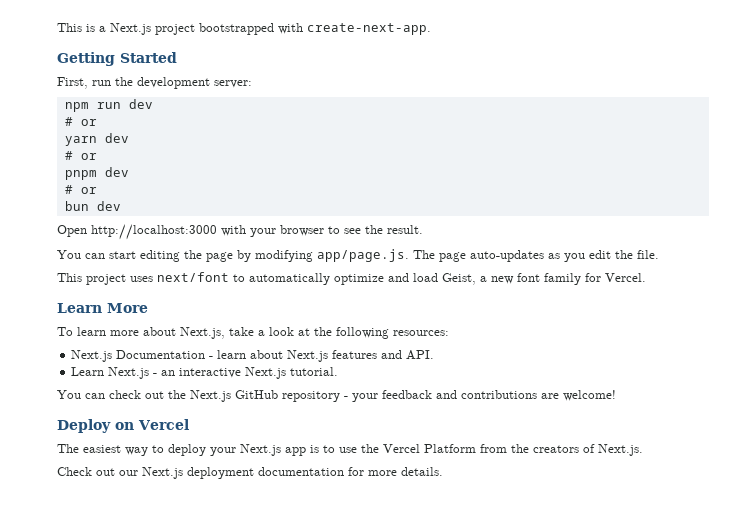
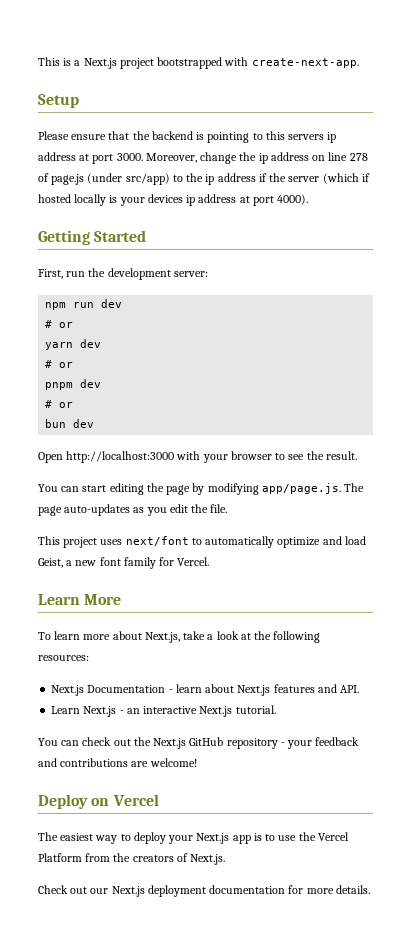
(431, 29) none -> [38,94,79,108] [38,131,337,143] [38,152,368,164] [38,173,370,185] [38,194,309,206] // Setup // Please ensure that the backend is pointing to this servers ip address at port 3000. Moreover, change the ip address on line 278 of page.js (under src/app) to the ip address if the server (which if hosted locally is your devices ip address at port 4000).

